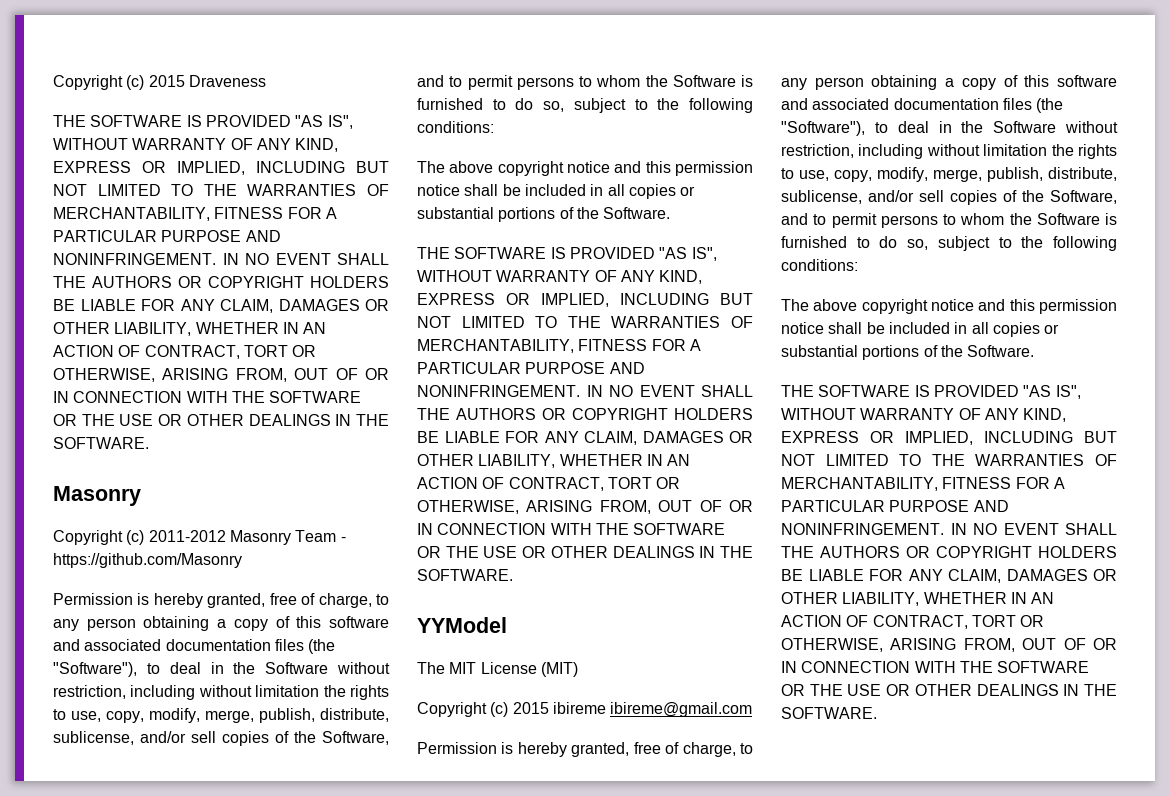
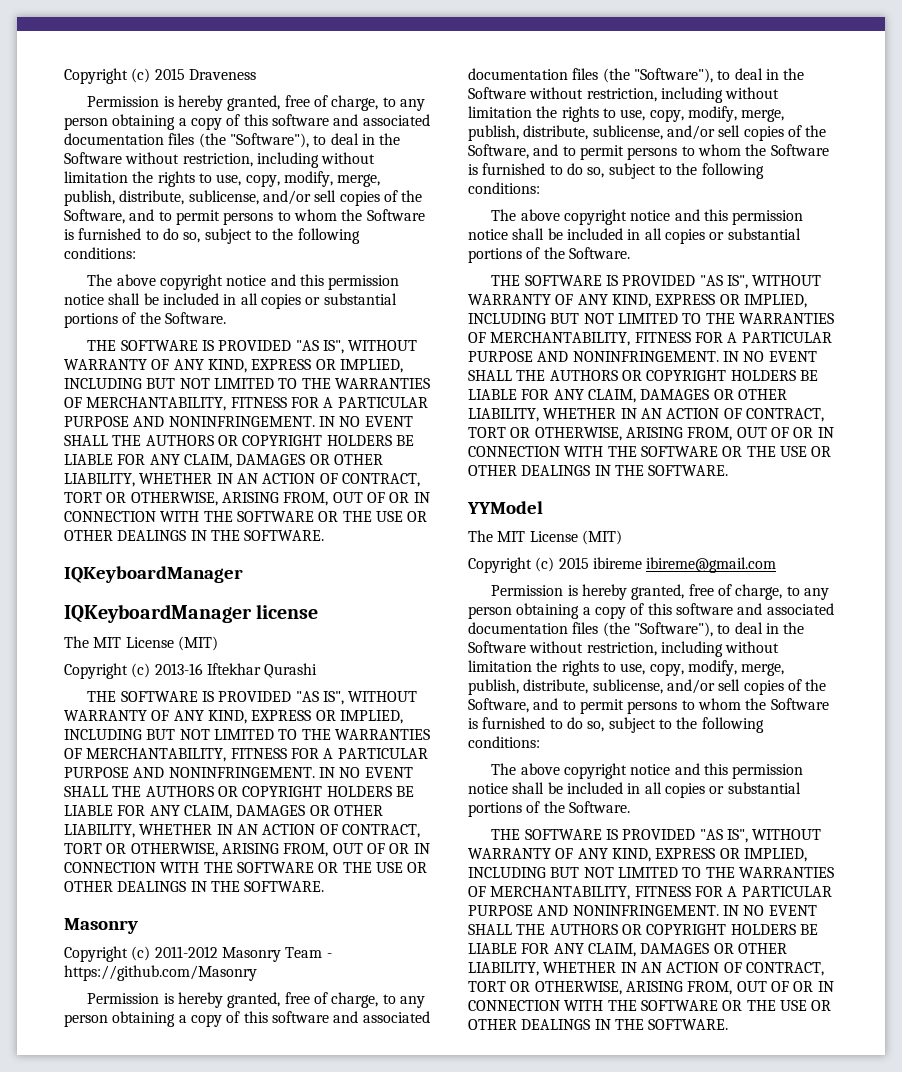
(266, 81) none -> [87,95,426,111] [64,114,430,130] [64,133,401,148] [64,152,376,168] [64,171,381,187] [64,190,423,206] [64,209,425,225] [64,228,360,244] [64,247,136,259] [87,274,400,290] [64,293,397,309] [64,312,226,328] [87,340,418,354] [64,359,403,373] [64,378,430,389] [64,397,428,411] [64,416,413,427] [64,435,414,446] [64,454,383,468] [64,473,420,487] [64,492,430,506] [64,511,428,522] [64,530,325,541] [64,566,243,583] [64,604,319,623] [64,636,218,651] [64,663,318,679] // Permission is hereby granted, free of charge, to any person obtaining a copy of this software and associated documentation files (the "Software"), to deal in the Software without restriction, including without limitation the rights to use, copy, modify, merge, publish, distribute, sublicense, and/or sell copies of the Software, and to permit persons to whom the Software is furnished to do so, subject to the following conditions: // The above copyright notice and this permission notice shall be included in all copies or substantial portions of the Software. // THE SOFTWARE IS PROVIDED "AS IS", WITHOUT WARRANTY OF ANY KIND, EXPRESS OR IMPLIED, INCLUDING BUT NOT LIMITED TO THE WARRANTIES OF MERCHANTABILITY, FITNESS FOR A PARTICULAR PURPOSE AND NONINFRINGEMENT. IN NO EVENT SHALL THE AUTHORS OR COPYRIGHT HOLDERS BE LIABLE FOR ANY CLAIM, DAMAGES OR OTHER LIABILITY, WHETHER IN AN ACTION OF CONTRACT, TORT OR OTHERWISE, ARISING FROM, OUT OF OR IN CONNECTION WITH THE SOFTWARE OR THE USE OR OTHER DEALINGS IN THE SOFTWARE. // IQKeyboardManager // IQKeyboardManager license // The MIT License (MIT) // Copyright (c) 2013-16 Iftekhar Qurashi

